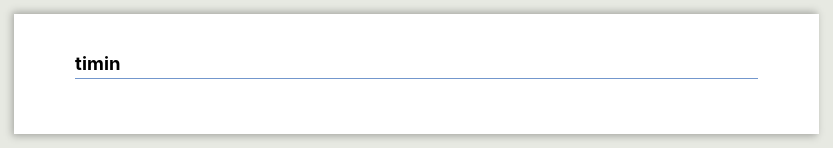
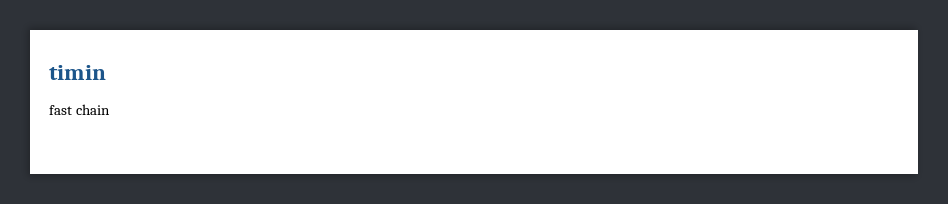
(121, 63) none -> [49,104,110,115] // fast chain

